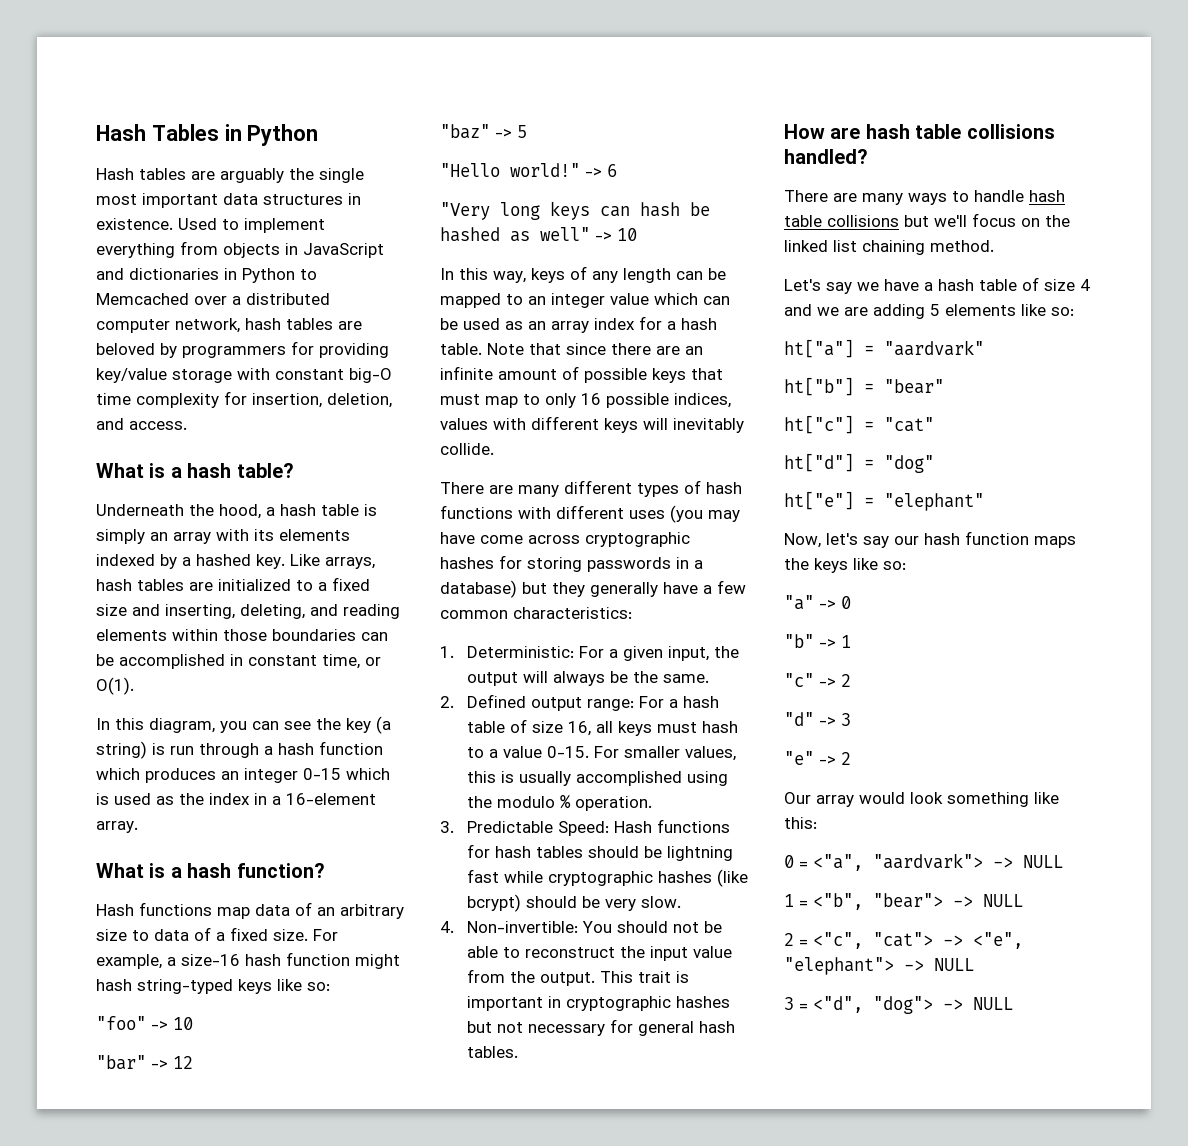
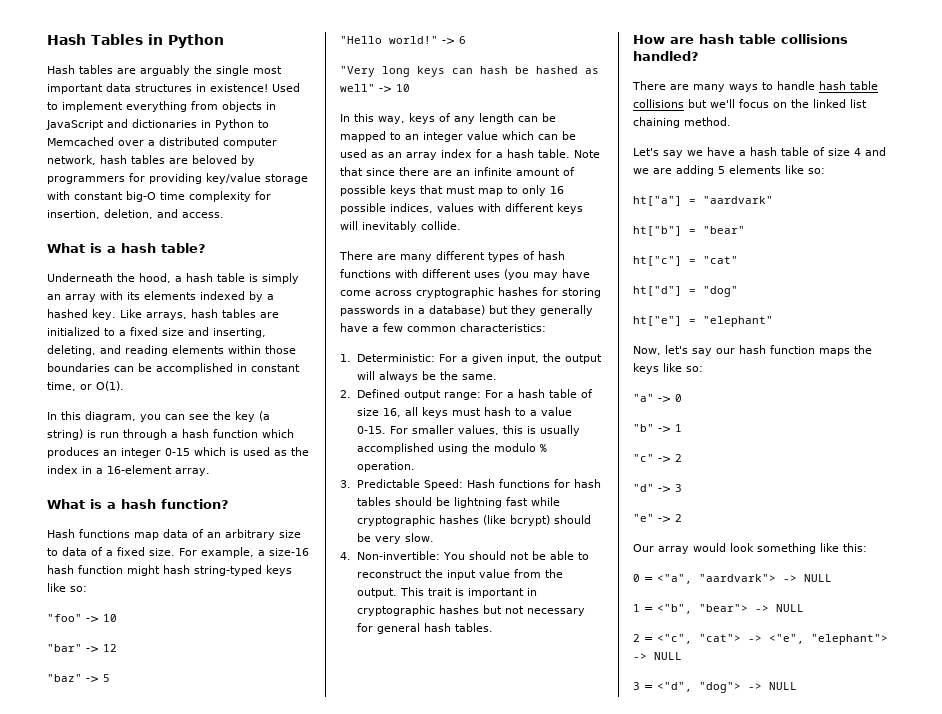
[96,218,173,230] existence. -> [210,84,268,92] existence!

